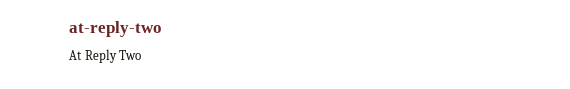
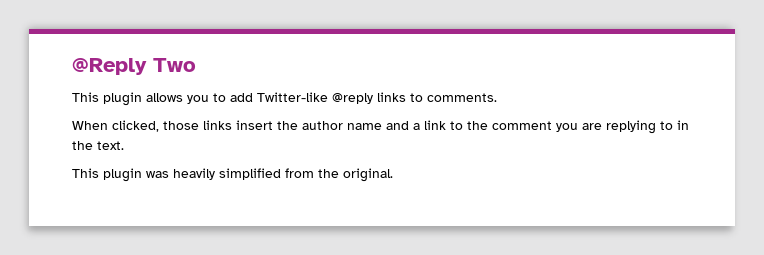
[69,21,162,37] [69,49,142,63] at-reply-two // At Reply Two -> [72,58,196,75] [72,92,497,106] [72,120,689,134] [72,141,124,150] [72,168,393,182] @Reply Two // This plugin allows you to add Twitter-like @reply links to comments. // When clicked, those links insert the author name and a link to the comment you are replying to in the text. // This plugin was heavily simplified from the original.

